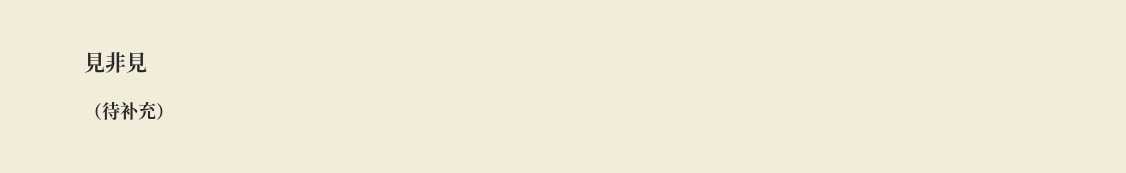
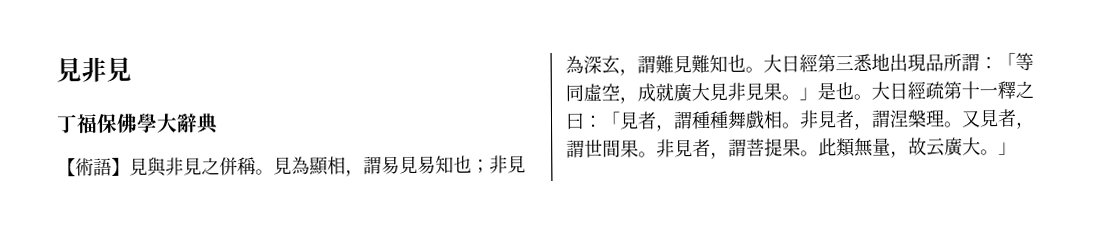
[84,101,174,120] （待补充） -> [56,113,220,135] [57,155,526,177] [565,52,1034,76] [565,80,1034,104] [565,108,1035,132] [566,137,1017,159] 丁福保佛學大辭典 // 【術語】見與非見之併稱。見為顯相，謂易見易知也；非見為深玄，謂難見難知也。大日經第三悉地出現品所謂：「等同虛空，成就廣大見非見果。」是也。大日經疏第十一釋之曰：「見者，謂種種舞戲相。非見者，謂涅槃理。又見者，謂世間果。非見者，謂菩提果。此類無量，故云廣大。」

